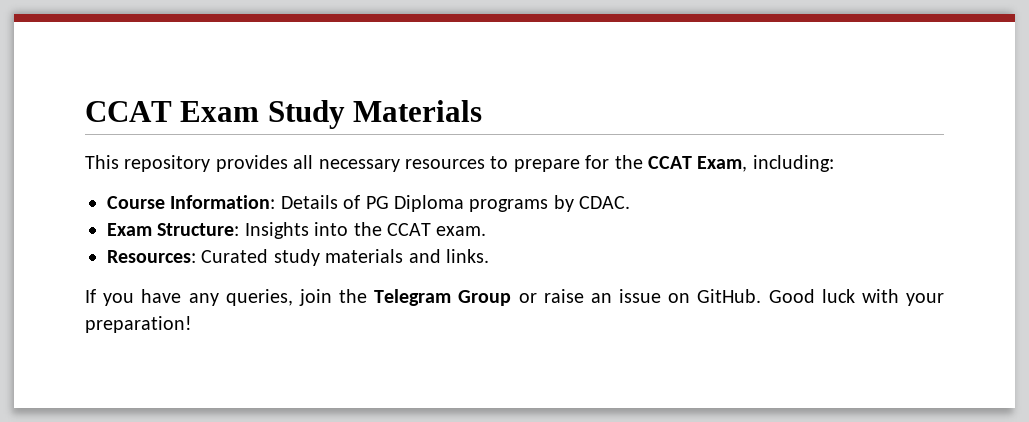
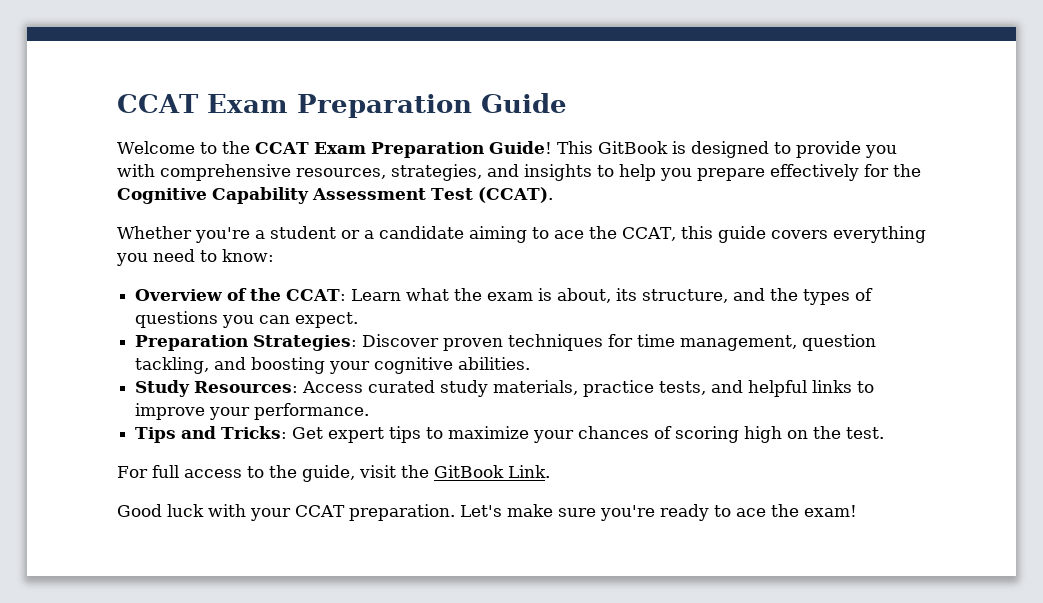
[85,100,483,129] [85,155,834,172] [107,195,631,212] [107,222,487,239] [107,249,489,266] [85,289,944,306] [85,316,192,333] CCAT Exam Study Materials // This repository provides all necessary resources to prepare for the CCAT Exam, including: // Course Information: Details of PG Diploma programs by CDAC. // Exam Structure: Insights into the CCAT exam. // Resources: Curated study materials and links. // If you have any queries, join the Telegram Group or raise an issue on GitHub. Good luck with your preparation! -> [117,93,567,118] [117,141,897,158] [117,164,921,181] [117,187,553,204] [117,226,926,243] [116,249,274,266] [135,288,874,305] [135,311,359,328] [135,334,877,351] [135,357,531,374] [135,380,875,397] [135,403,370,420] [135,426,885,443] [117,465,550,482] [117,504,857,521] CCAT Exam Preparation Guide // Welcome to the CCAT Exam Preparation Guide! This GitBook is designed to provide you with comprehensive resources, strategies, and insights to help you prepare effectively for the Cognitive Capability Assessment Test (CCAT). // Whether you're a student or a candidate aiming to ace the CCAT, this guide covers everything you need to know: // Overview of the CCAT: Learn what the exam is about, its structure, and the types of questions you can expect. // Preparation Strategies: Discover proven techniques for time management, question tackling, and boosting your cognitive abilities. // Study Resources: Access curated study materials, practice tests, and helpful links to improve your performance. // Tips and Tricks: Get expert tips to maximize your chances of scoring high on the test. // For full access to the guide, visit the GitBook Link. // Good luck with your CCAT preparation. Let's make sure you're ready to ace the exam!

